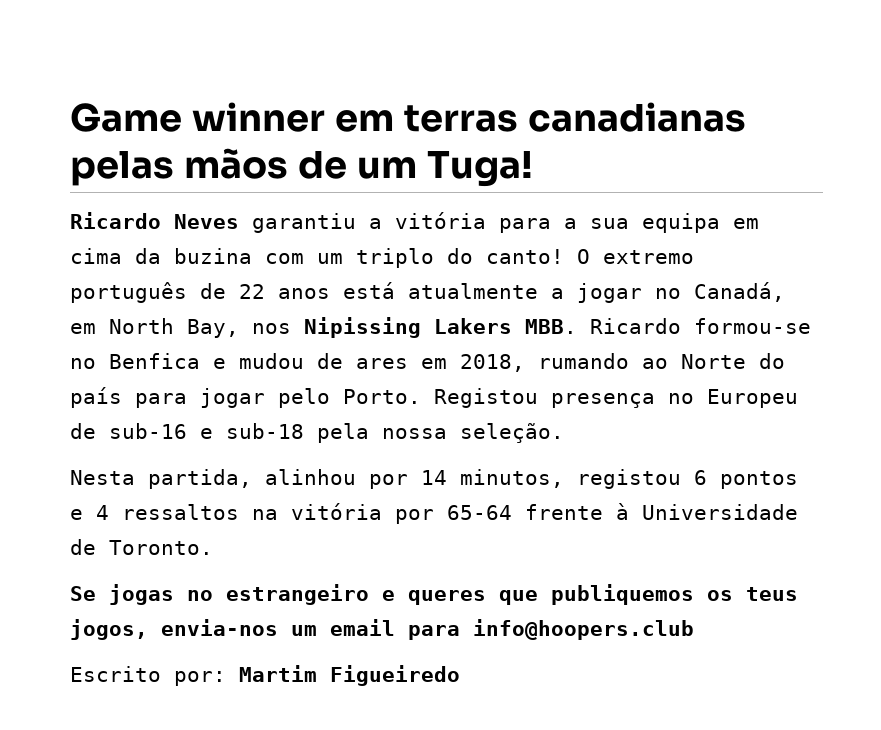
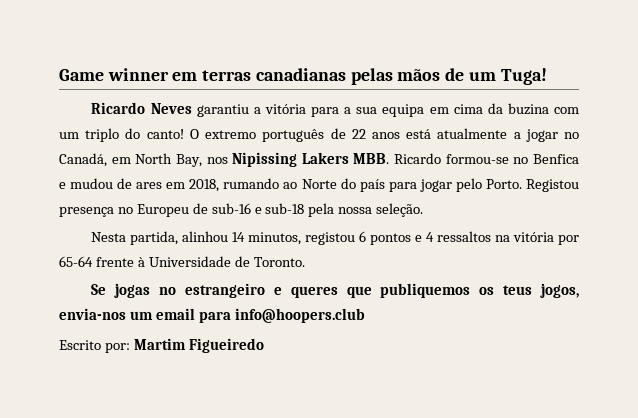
[369,474,408,489] por -> (229, 236) none

